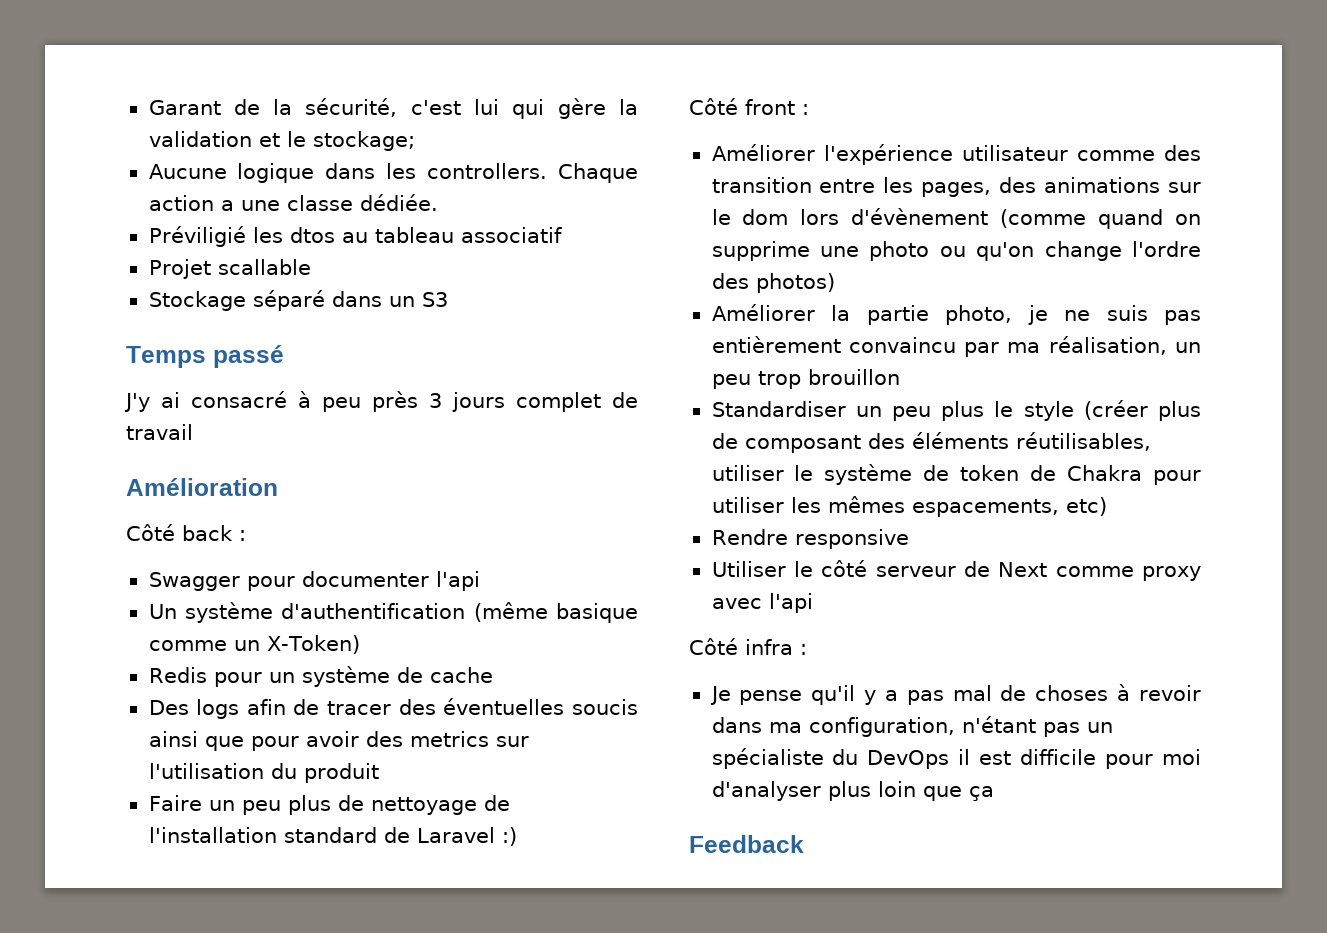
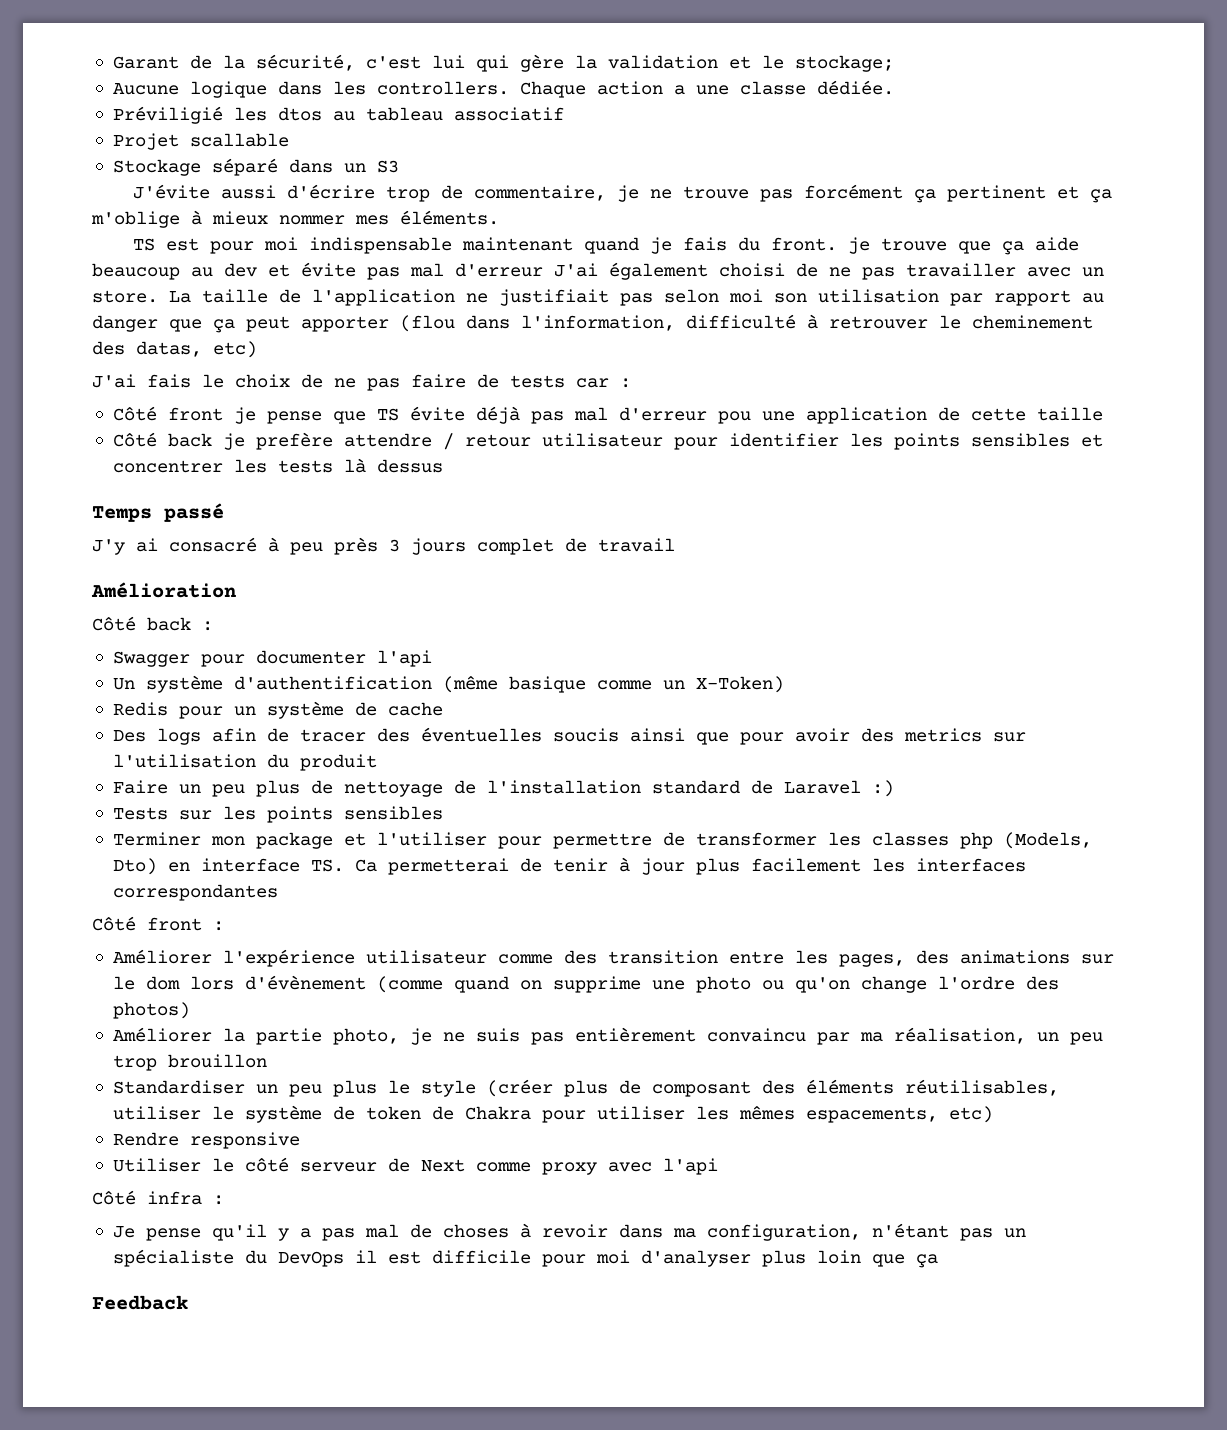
(448, 299) none -> [132,184,1112,203] [91,210,499,228] [132,237,1079,255] [92,262,1104,280] [92,289,1104,306] [92,314,1093,333] [92,341,257,358] [92,374,631,391] [112,406,1103,424] [112,432,1103,450] [112,458,443,473] // J'évite aussi d'écrire trop de commentaire, je ne trouve pas forcément ça pertinent et ça m'oblige à mieux nommer mes éléments. // TS est pour moi indispensable maintenant quand je fais du front. je trouve que ça aide beaucoup au dev et évite pas mal d'erreur J'ai également choisi de ne pas travailler avec un store. La taille de l'application ne justifiait pas selon moi son utilisation par rapport au danger que ça peut apporter (flou dans l'information, difficulté à retrouver le cheminement des datas, etc) // J'ai fais le choix de ne pas faire de tests car : // Côté front je pense que TS évite déjà pas mal d'erreur pou une application de cette taille // Côté back je prefère attendre / retour utilisateur pour identifier les points sensibles et concentrer les tests là dessus
(517, 836) none -> [112,806,443,823] [112,832,1092,849] [112,857,1026,875] [112,884,278,901] // Tests sur les points sensibles // Terminer mon package et l'utiliser pour permettre de transformer les classes php (Models, Dto) en interface TS. Ca permetterai de tenir à jour plus facilement les interfaces correspondantes

